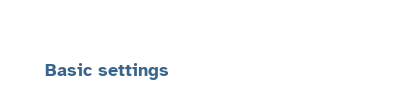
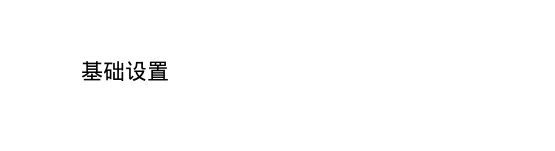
[45,63,169,80] Basic settings -> [81,61,169,81] 基础设置

